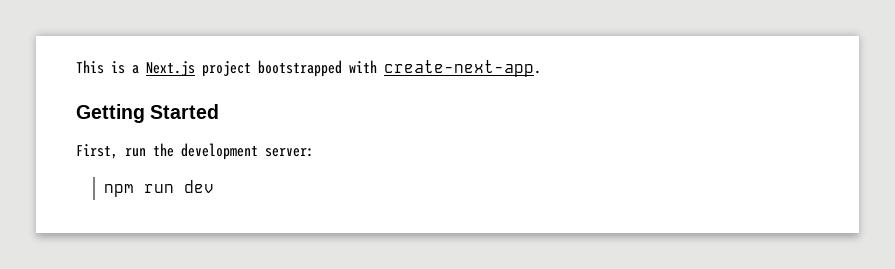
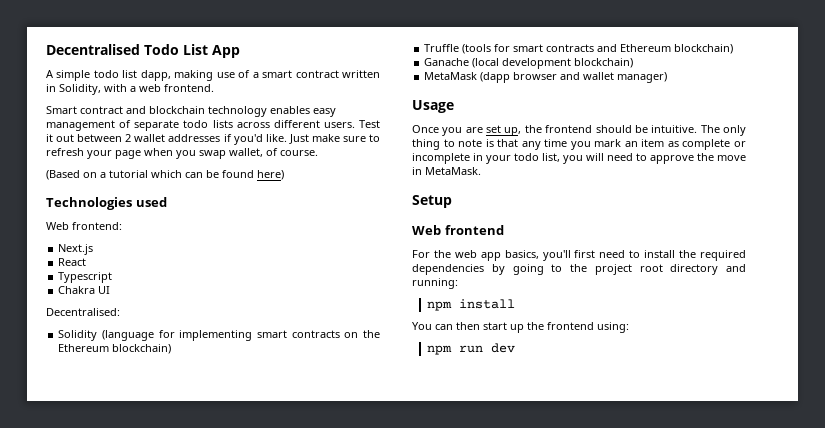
[76,60,541,77] [76,104,220,123] [76,143,314,160] This is a Next.js project bootstrapped with create-next-app. // Getting Started // First, run the development server: -> [46,44,240,58] [46,70,381,81] [46,84,214,95] [46,106,336,117] [46,120,380,131] [46,134,380,145] [46,148,318,159] [46,170,284,180] [46,197,167,210] [46,222,122,230] [58,244,94,255] [58,258,87,266] [58,272,113,283] [58,286,111,294] [46,308,120,316] [58,330,380,341] [58,344,172,354] [424,44,734,54] [424,58,634,69] [424,72,668,83] [412,100,454,113] [412,125,746,136] [412,139,746,150] [412,153,746,164] [412,167,481,175] [412,195,452,208] [412,225,504,235] [412,250,746,261] [412,264,746,275] [412,278,458,289] [426,299,515,311] [412,322,629,333] Decentralised Todo List App // A simple todo list dapp, making use of a smart contract written in Solidity, with a web frontend. // Smart contract and blockchain technology enables easy management of separate todo lists across different users. Test it out between 2 wallet addresses if you'd like. Just make sure to refresh your page when you swap wallet, of course. // (Based on a tutorial which can be found here) // Technologies used // Web frontend: // Next.js // React // Typescript // Chakra UI // Decentralised: // Solidity (language for implementing smart contracts on the Ethereum blockchain) // Truffle (tools for smart contracts and Ethereum blockchain) // Ganache (local development blockchain) // MetaMask (dapp browser and wallet manager) // Usage // Once you are set up, the frontend should be intuitive. The only thing to note is that any time you mark an item as complete or incomplete in your todo list, you will need to approve the move in MetaMask. // Setup // Web frontend // For the web app basics, you'll first need to install the required dependencies by going to the project root directory and running: // npm install // You can then start up the frontend using:

